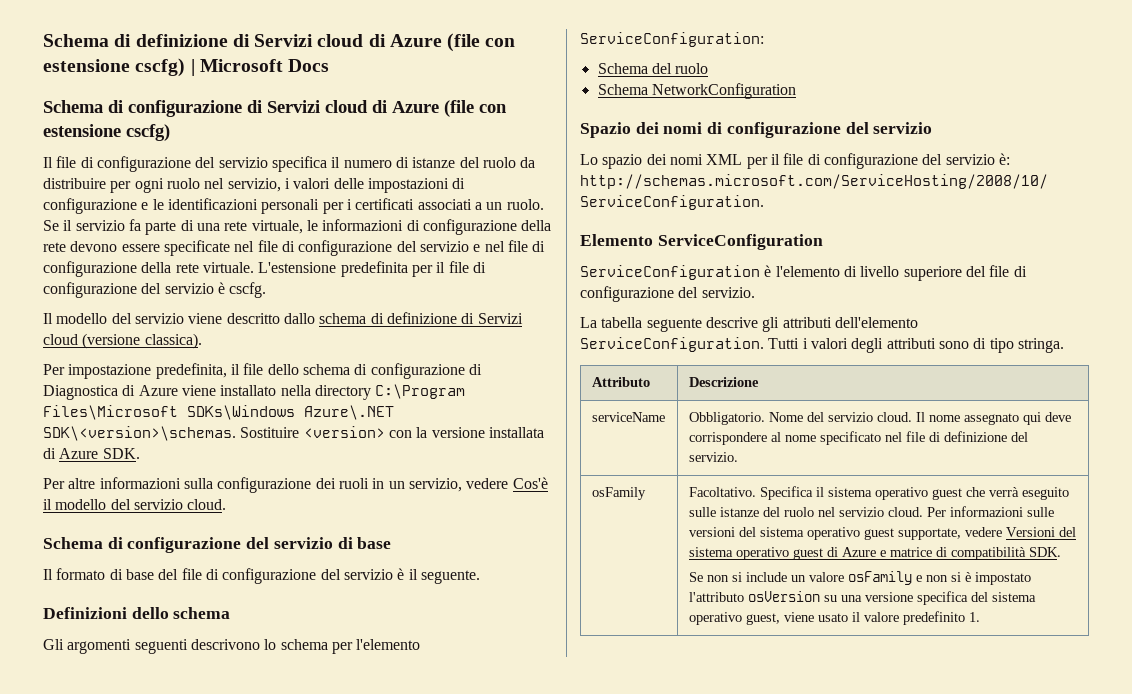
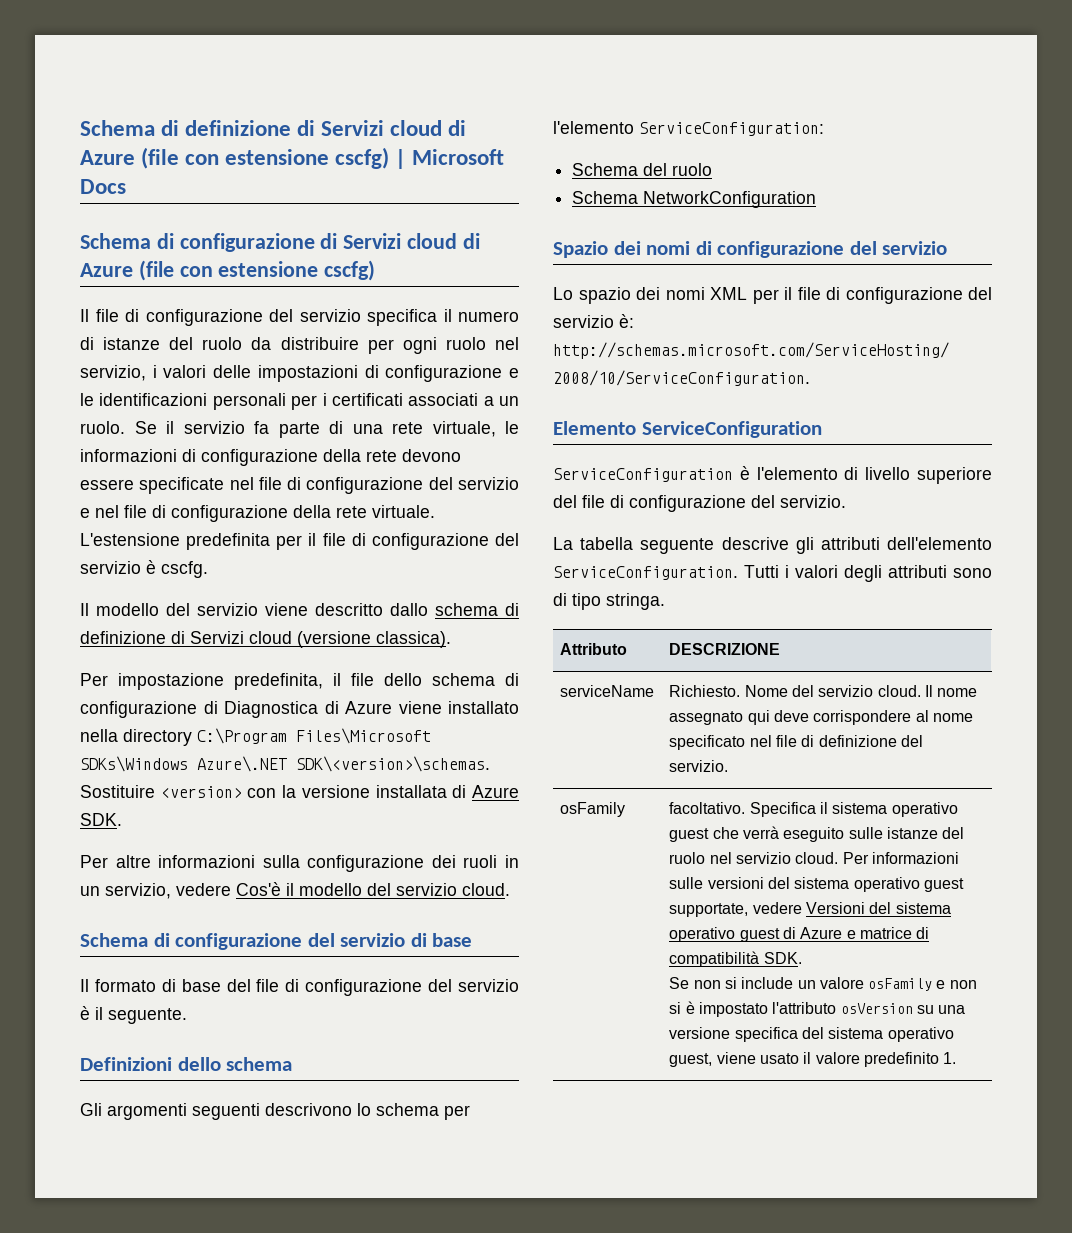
[688,377,759,387] Descrizione -> [669,643,781,655] DESCRIZIONE
[688,412,765,425] Obbligatorio. -> [669,685,741,697] Richiesto.
[688,487,756,497] Facoltativo. -> [669,802,746,814] facoltativo.

